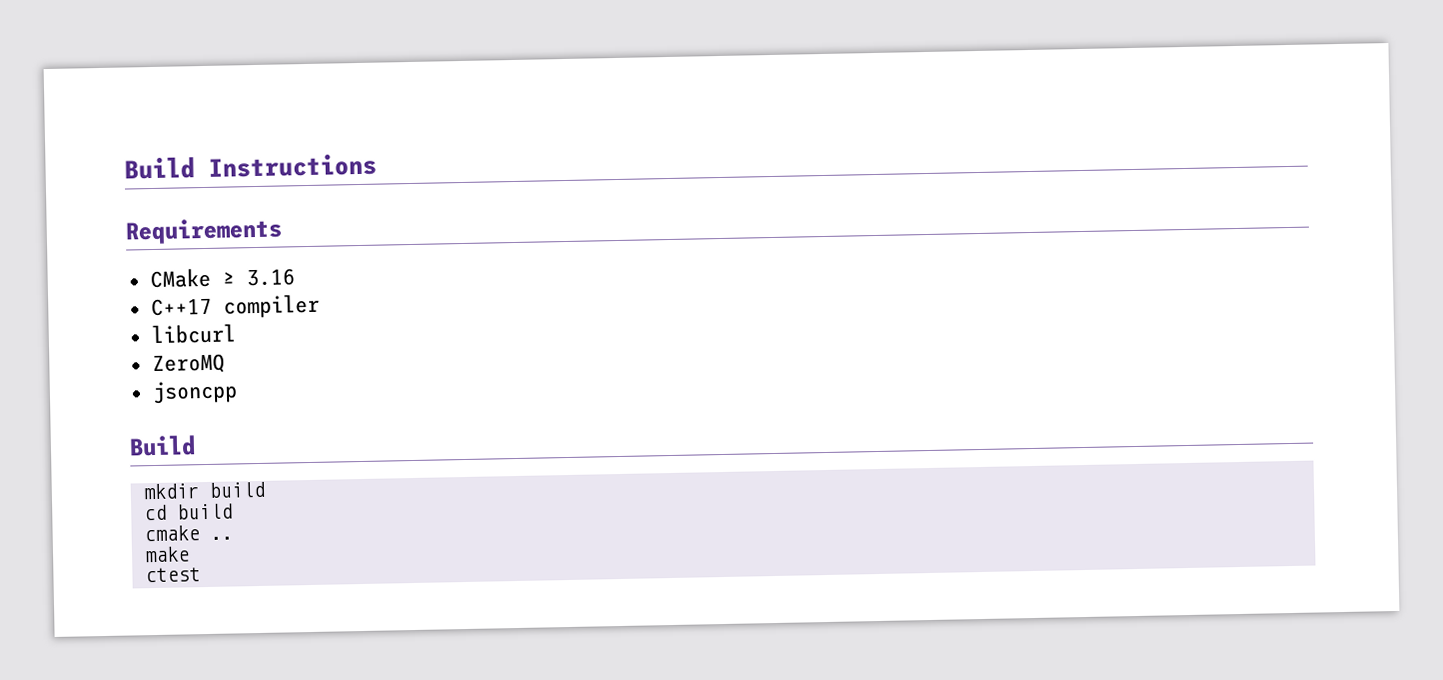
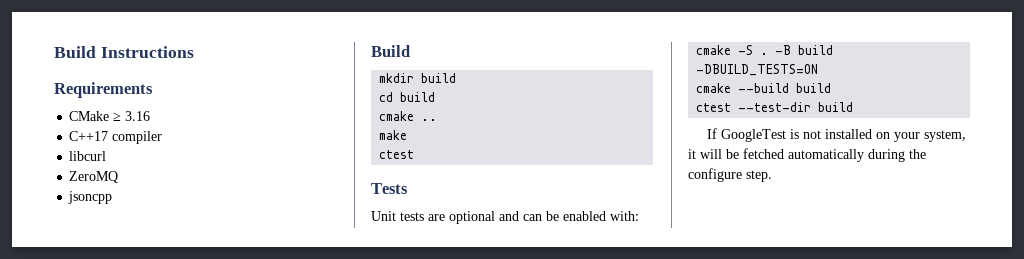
(201, 575) none -> [371,183,408,194] [371,211,639,224] [696,45,834,55] [696,64,819,76] [696,83,832,93] [696,102,854,112] [707,128,967,142] [688,148,926,162] [688,168,772,182] // Tests // Unit tests are optional and can be enabled with: // cmake -S . -B build -DBUILD_TESTS=ON // cmake --build build // ctest --test-dir build // If GoogleTest is not installed on your system, it will be fetched automatically during the configure step.

